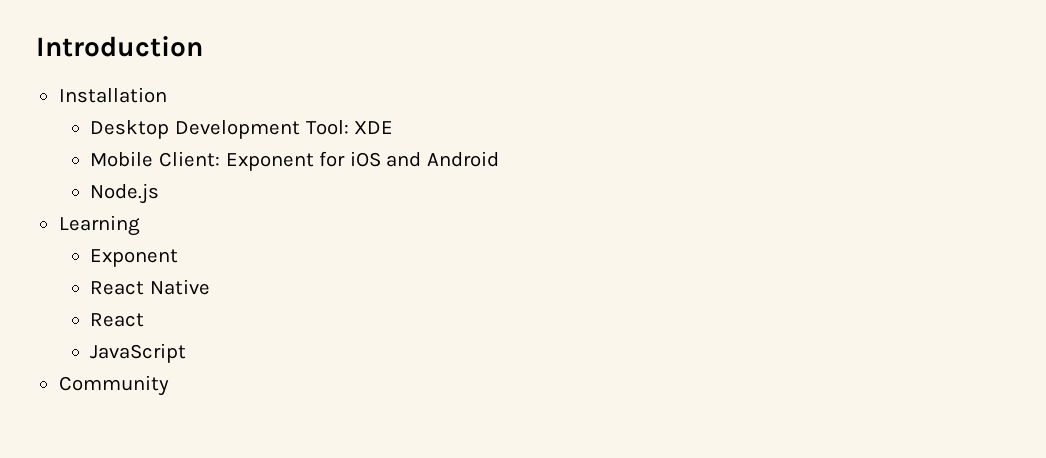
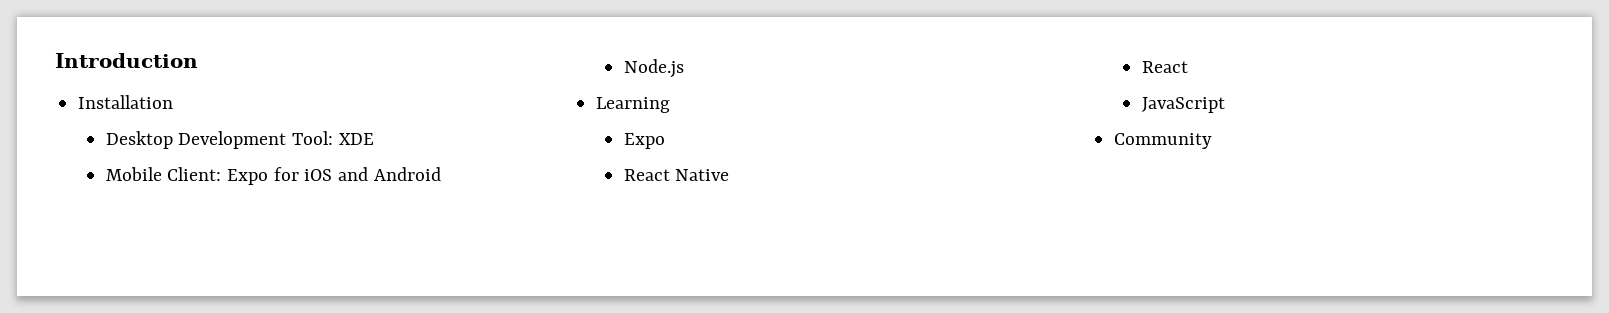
[225,153,314,171] Exponent -> [227,169,269,185] Expo
[90,249,179,267] Exponent -> [623,133,665,149] Expo

